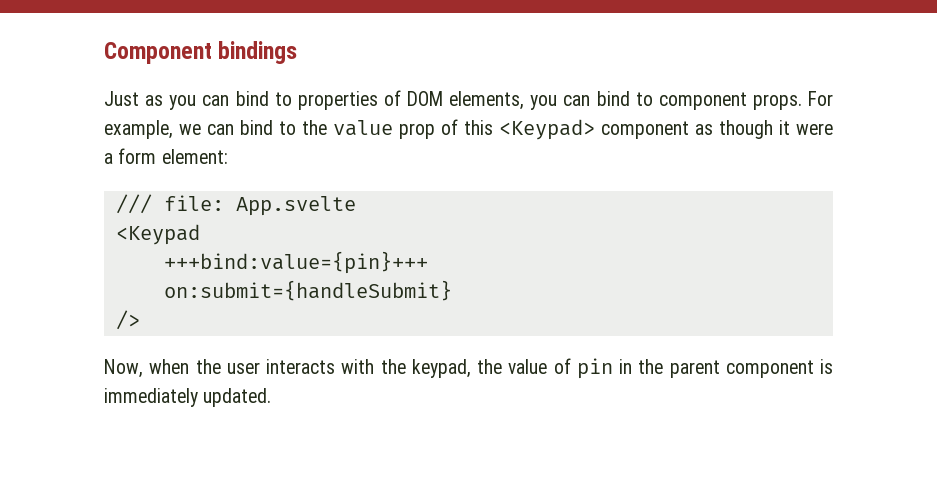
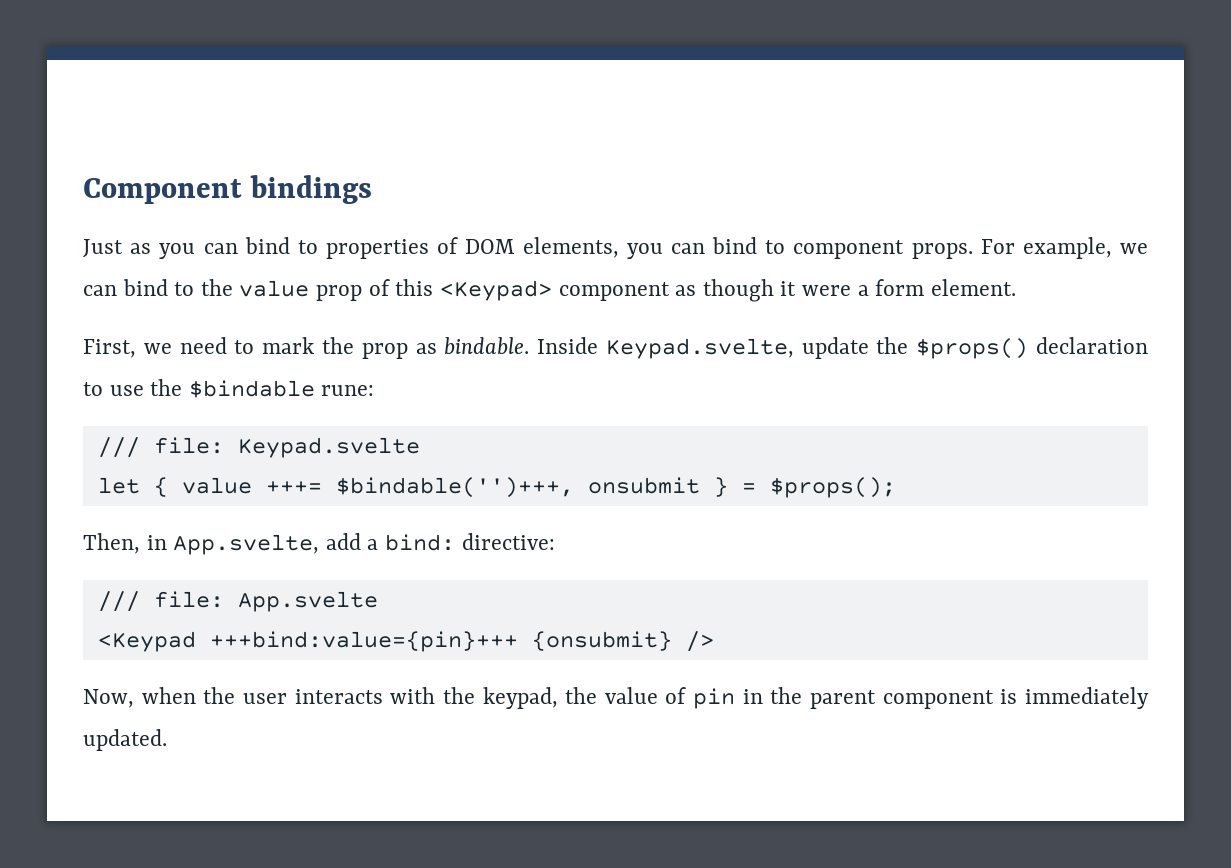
[161,149,228,164] element: -> [930,279,1016,296] [83,337,1149,359] [83,379,375,398] [97,437,420,458] [97,477,896,498] [83,533,555,555] element. // First, we need to mark the prop as bindable. Inside Keypad.svelte, update the $props() declaration to use the $bindable rune: // /// file: Keypad.svelte // let { value +++= $bindable('')+++, onsubmit } = $props(); // Then, in App.svelte, add a bind: directive:
(200, 234) // -> (196, 641) none
[163,280,452,301] // on:submit={handleSubmit} // -> [531,631,672,651] {onsubmit}

